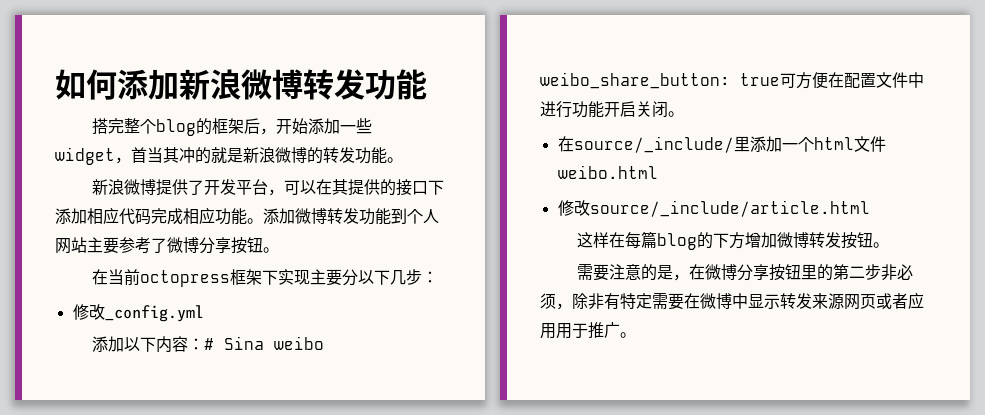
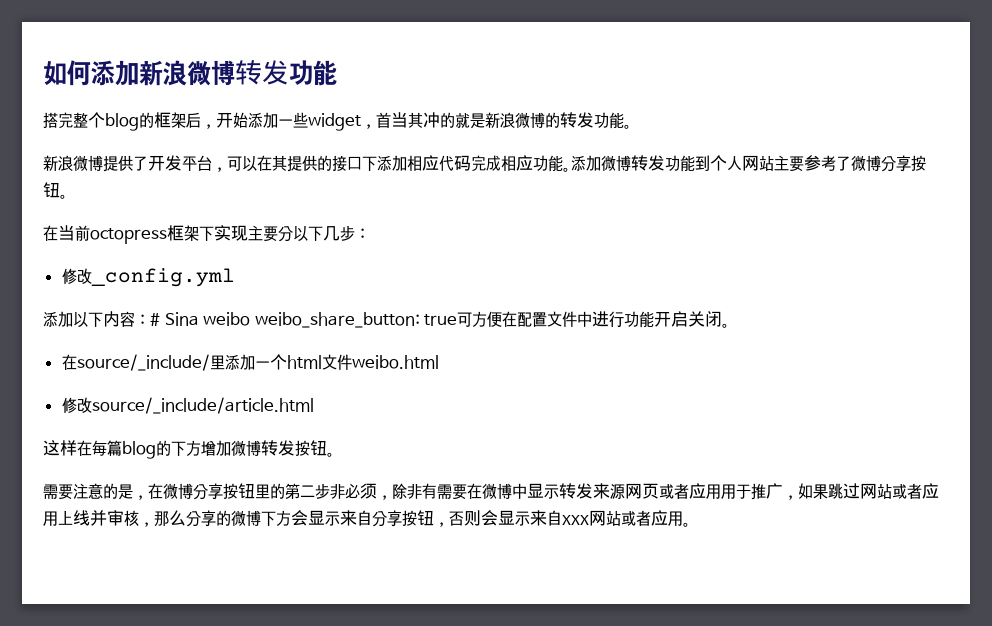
[620,293,652,309] 特定 -> (437, 491) none
(620, 330) none -> [783,483,939,500] [43,510,683,527] ，如果跳过网站或者应用上线并审核，那么分享的微博下方会显示来自分享按钮，否则会显示来自xxx网站或者应用

